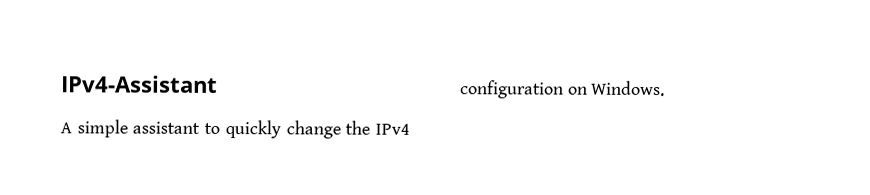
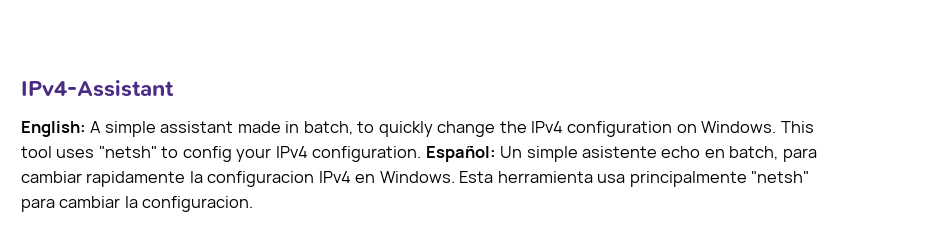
(218, 84) none -> [21,121,86,137] English:
(201, 127) none -> [237,121,353,135] made in batch,
(666, 88) none -> [780,121,814,133] [21,146,817,162] [21,171,810,187] [21,196,254,212] This tool uses "netsh" to config your IPv4 configuration. Español: Un simple asistente echo en batch, para cambiar rapidamente la configuracion IPv4 en Windows. Esta herramienta usa principalmente "netsh" para cambiar la configuracion.

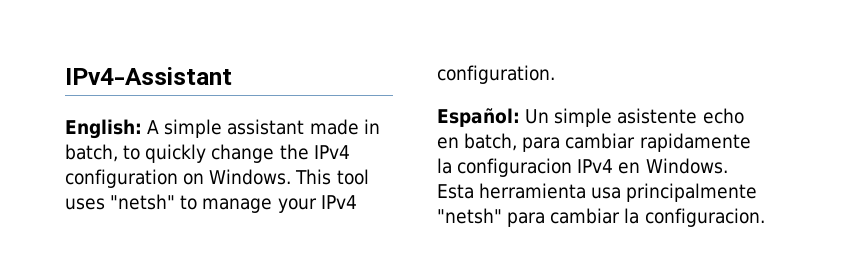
[182,146,232,162] config -> [202,198,273,213] manage
(422, 154) none -> (555, 74) //

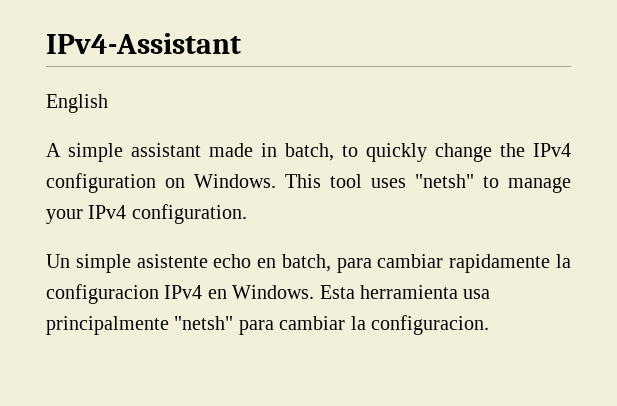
[65,119,142,139] English: -> [46,94,108,113] English //
[437,108,520,127] Español: -> (247, 214) none

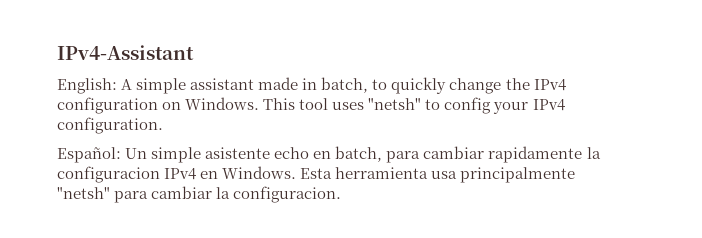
[46,94,108,113] English // -> [57,78,117,94] English:
[508,177,571,193] manage -> [444,97,492,114] config
(247, 214) none -> [57,147,121,163] Español:

